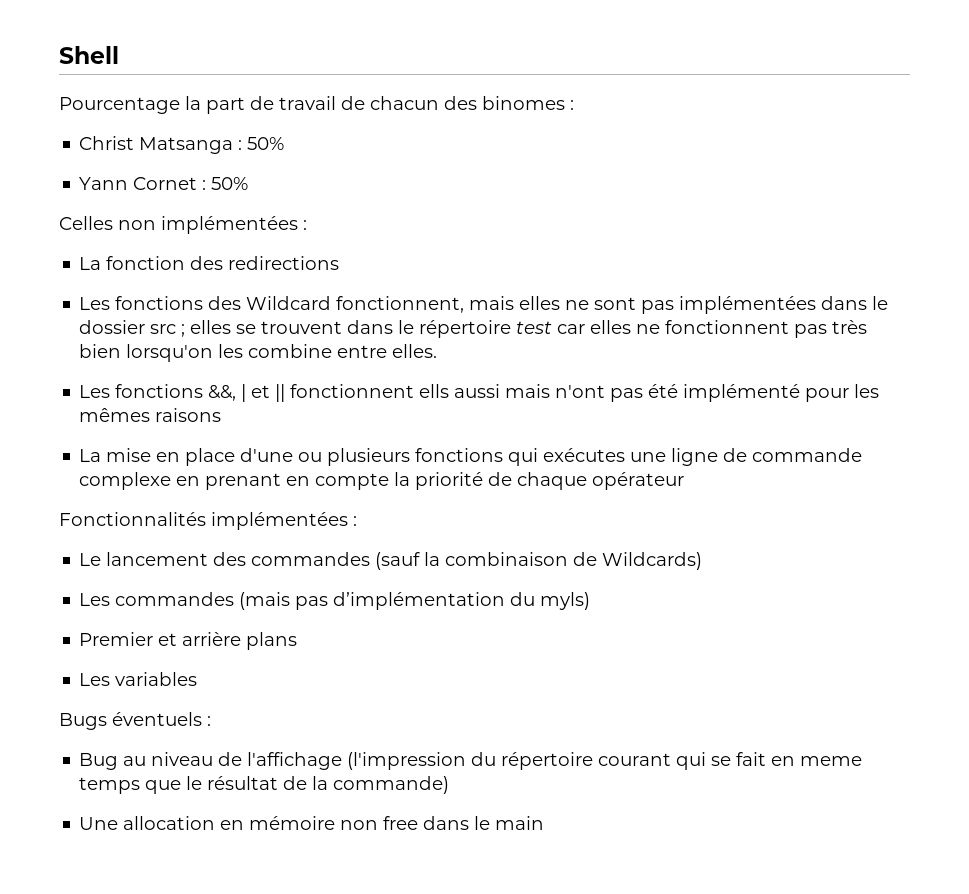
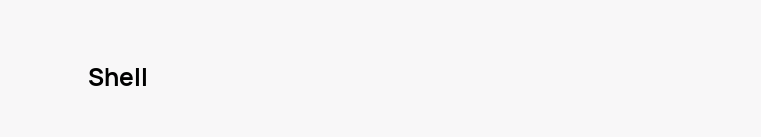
[59,96,574,114] [79,136,285,154] [79,177,249,190] [59,216,307,234] [79,256,340,270] [79,296,889,314] [79,320,868,338] [79,344,438,362] [79,384,880,402] [79,408,222,422] [79,448,863,466] [79,472,685,490] [59,512,357,530] [79,552,703,570] [79,592,591,610] [79,632,298,650] [79,672,198,686] [59,712,211,730] [79,752,863,770] [79,776,450,794] [79,816,545,830] // Pourcentage la part de travail de chacun des binomes : // Christ Matsanga : 50% // Yann Cornet : 50% // Celles non implémentées : // La fonction des redirections // Les fonctions des Wildcard fonctionnent, mais elles ne sont pas implémentées dans le dossier src ; elles se trouvent dans le répertoire test car elles ne fonctionnent pas très bien lorsqu'on les combine entre elles. // Les fonctions &&, | et || fonctionnent ells aussi mais n'ont pas été implémenté pour les mêmes raisons // La mise en place d'une ou plusieurs fonctions qui exécutes une ligne de commande complexe en prenant en compte la priorité de chaque opérateur // Fonctionnalités implémentées : // Le lancement des commandes (sauf la combinaison de Wildcards) // Les commandes (mais pas d’implémentation du myls) // Premier et arrière plans // Les variables // Bugs éventuels : // Bug au niveau de l'affichage (l'impression du répertoire courant qui se fait en meme temps que le résultat de la commande) // Une allocation en mémoire non free dans le main -> (148, 77) none

